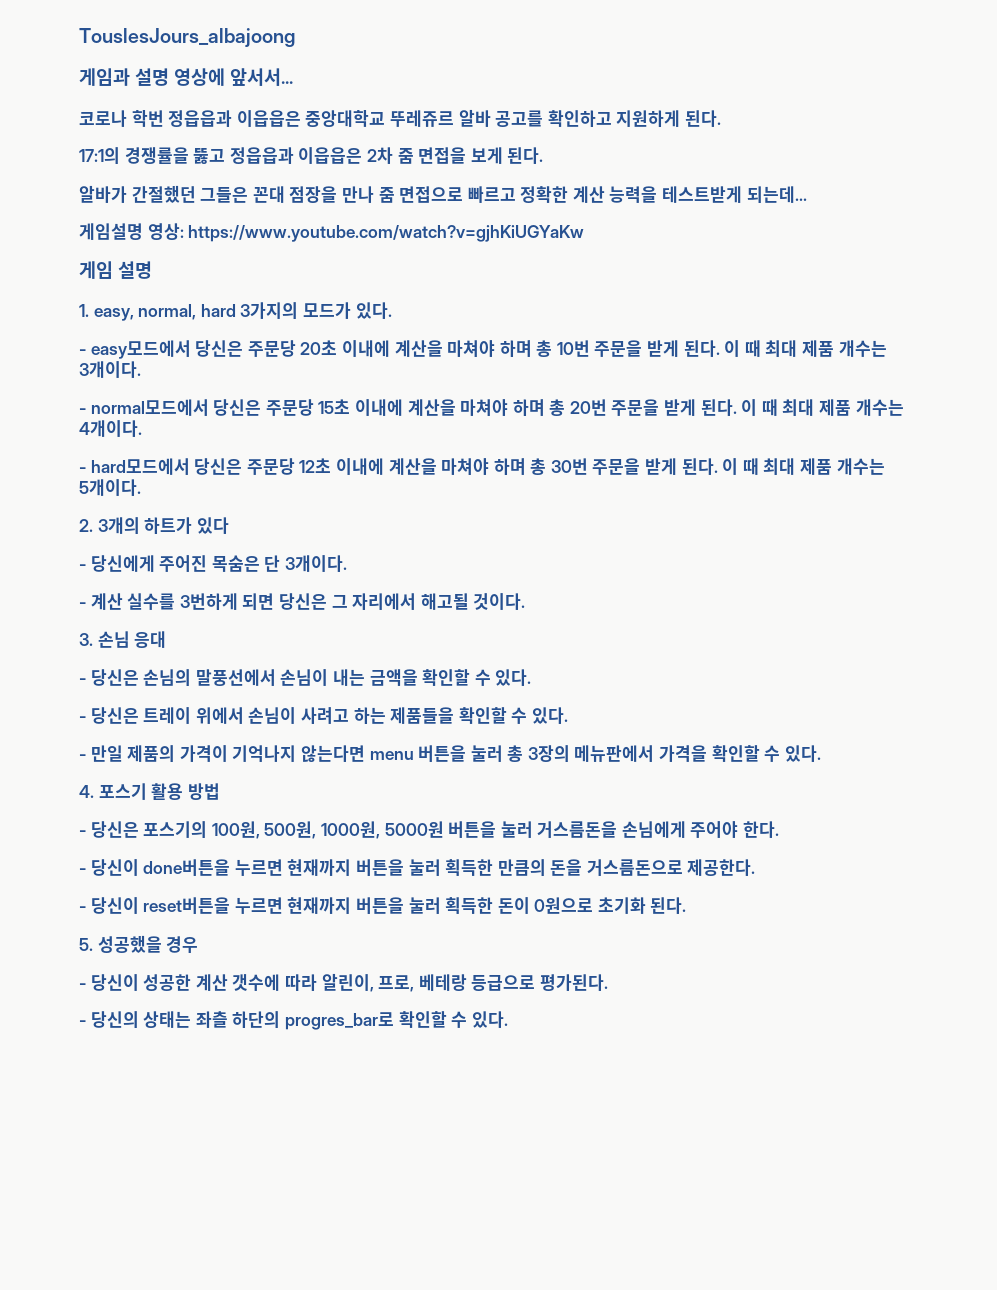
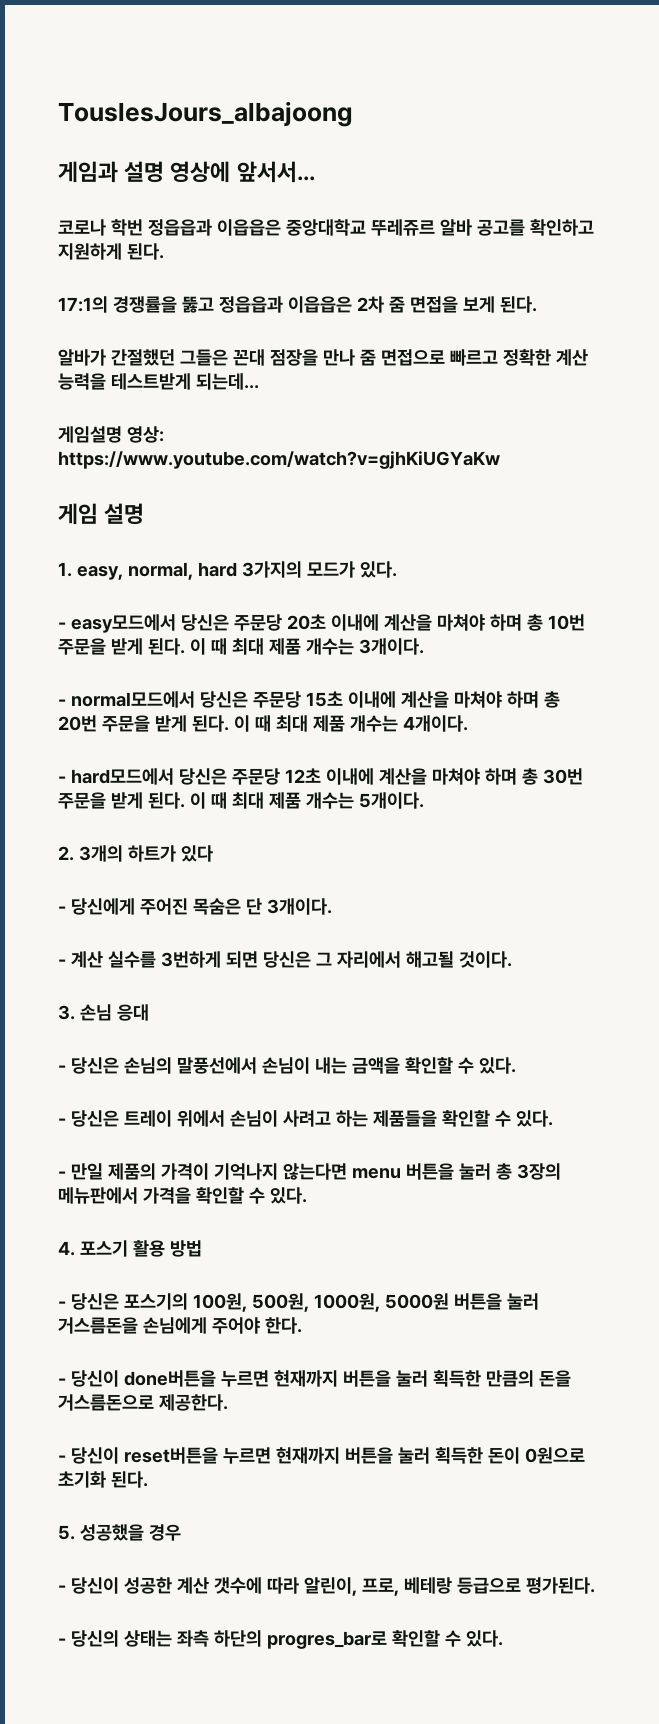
[195,1011,228,1028] 좌츨 -> [176,1630,209,1647] 좌측

